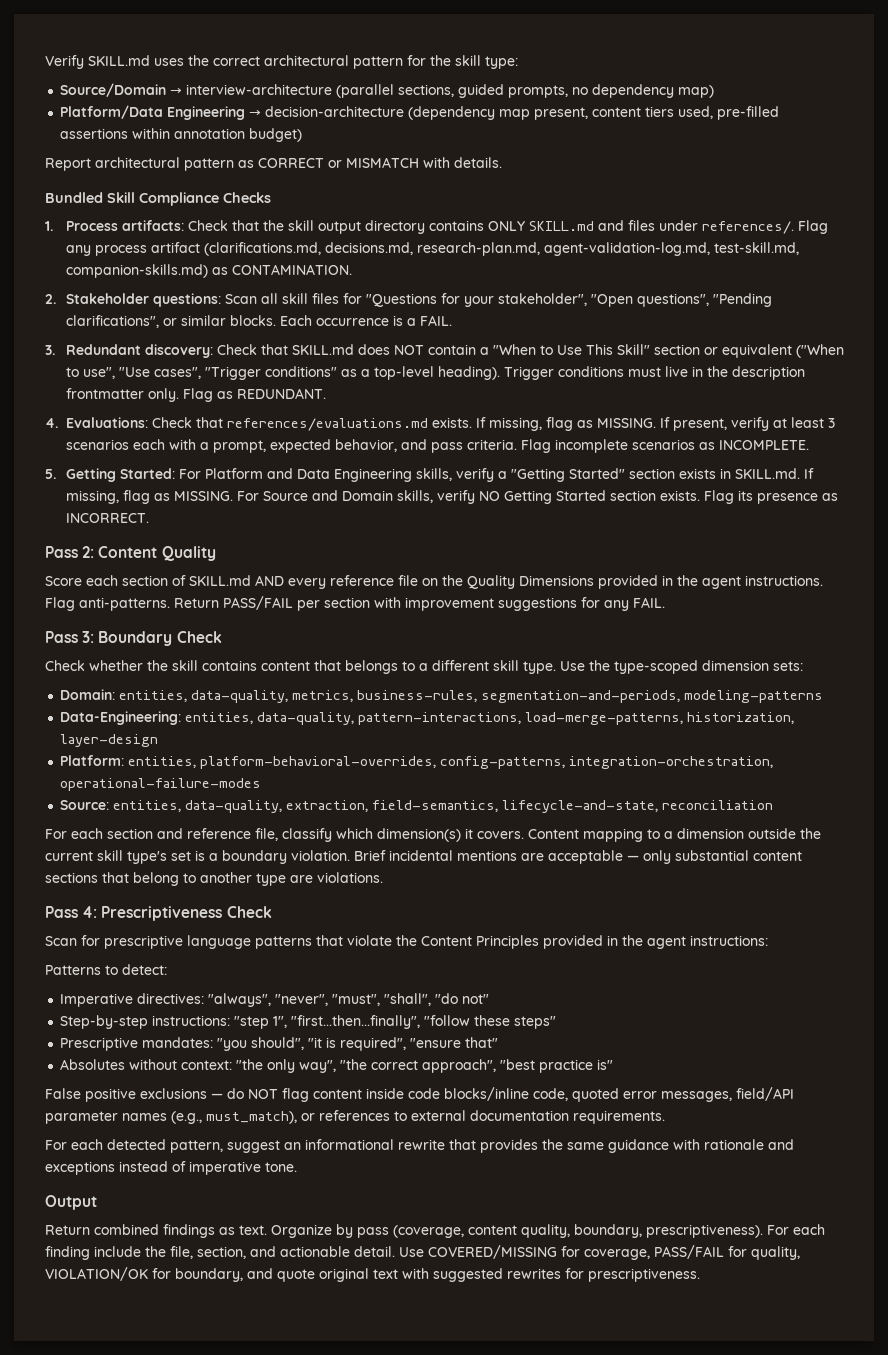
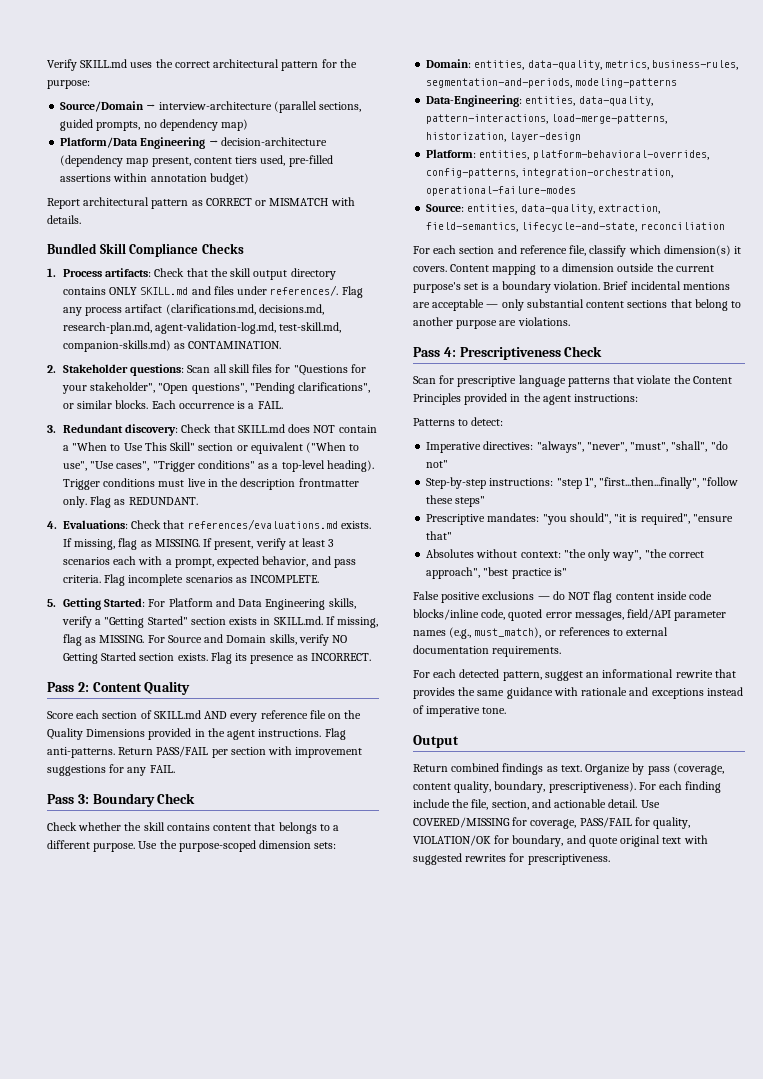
[455,55,518,69] skill type: -> [47,80,90,89] purpose:
[493,660,556,674] skill type. -> [93,843,136,852] purpose.
[614,660,698,674] type-scoped -> [178,840,256,852] purpose-scoped
[97,850,167,864] skill type's -> [413,282,461,293] purpose's
[256,873,286,886] type -> [456,320,498,329] purpose

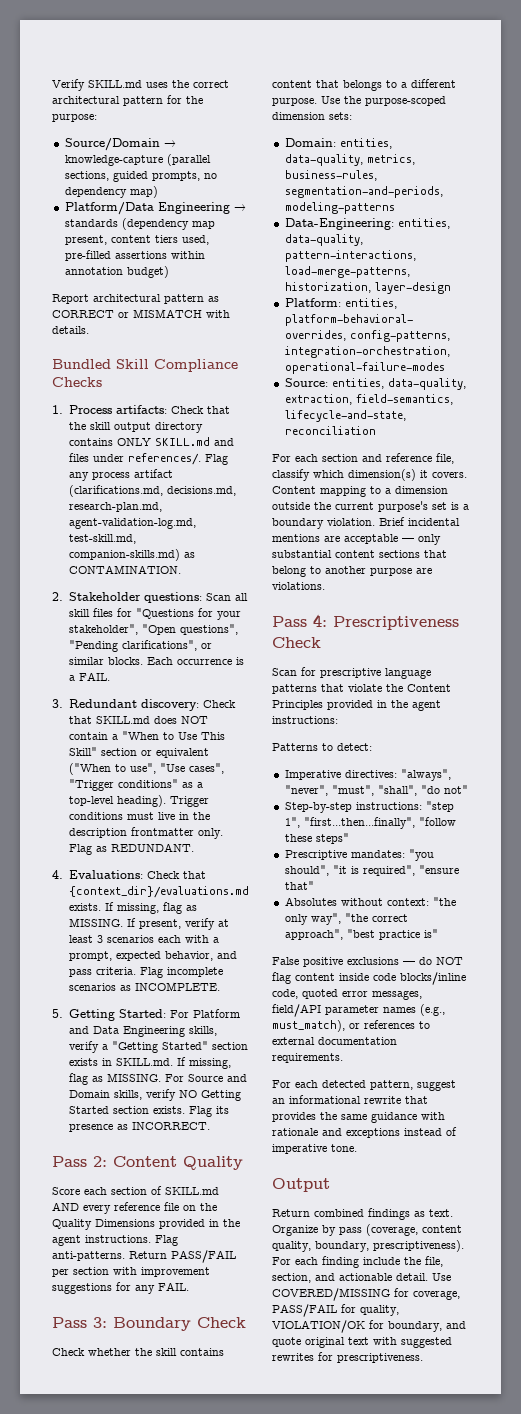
[158,101,272,110] interview-architecture -> [64,155,163,166] knowledge-capture
[220,137,327,146] decision-architecture -> [64,219,118,227] standards
[187,519,338,530] references/evaluations.md -> [68,886,249,898] {context_dir}/evaluations.md

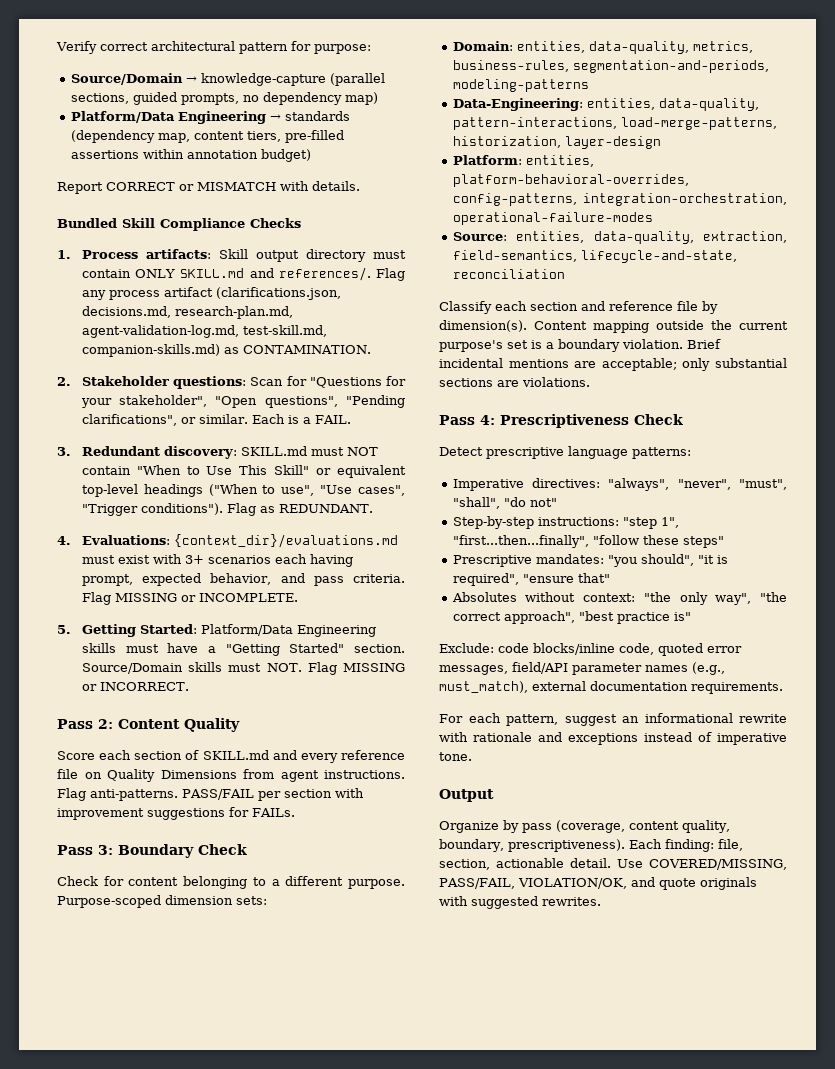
[88,80,189,88] SKILL.md uses the -> (97, 47) none
[186,96,203,104] the -> (311, 46) none
[191,221,215,229] [64,235,209,245] map present, content tiers used, -> [157,131,281,143] map, content tiers,
[93,294,219,304] architectural pattern as -> (103, 188) none
[170,406,230,414] [68,422,203,433] [68,438,113,446] Check that the skill output directory contains -> [218,249,407,262] [81,269,131,278] Skill output directory must contain
[68,453,124,462] files under -> (274, 273) none
[68,485,163,497] (clarifications.md, -> [215,287,341,300] (clarifications.json,
[234,593,248,601] [68,608,113,617] all skill files -> (284, 381) none
[68,657,232,665] similar blocks. Each occurrence -> [198,414,285,424] similar. Each
[202,700,236,708] [68,716,177,724] Check that SKILL.md does -> [240,446,344,456] SKILL.md must
[111,734,118,740] a -> (131, 470) none
[100,748,137,756] section -> (310, 470) none
(209, 753) none -> [81,484,203,497] top-level headings
[117,779,203,788] [68,795,209,807] [68,812,210,820] [68,827,223,839] conditions" as a top-level heading). Trigger conditions must live in the description frontmatter only. -> [140,503,223,515] conditions").
[146,871,206,879] [68,886,249,898] [68,902,197,914] [68,918,229,930] [68,935,219,943] Check that {context_dir}/evaluations.md exists. If missing, flag as MISSING. If present, verify at least 3 scenarios each with a -> [173,534,398,548] [81,554,353,567] {context_dir}/evaluations.md must exist with 3+ scenarios each having
[166,967,223,977] [68,983,131,991] incomplete scenarios as -> [114,593,196,602] MISSING or
[169,1009,240,1018] [68,1026,217,1037] [68,1041,248,1053] [68,1057,231,1069] [68,1073,247,1085] [68,1089,241,1101] [68,1106,229,1117] [68,1124,128,1132] For Platform and Data Engineering skills, verify a "Getting Started" section exists in SKILL.md. If missing, flag as MISSING. For Source and Domain skills, verify NO Getting Started section exists. Flag its presence as -> [200,624,376,637] [81,643,405,656] [81,662,406,675] [81,684,97,691] Platform/Data Engineering skills must have a "Getting Started" section. Source/Domain skills must NOT. Flag MISSING or
[52,1202,79,1211] AND -> [272,750,297,760] and
[200,1203,217,1211] the -> (102, 775) none
[159,1219,240,1229] provided in the -> [243,769,274,779] from
[129,1251,167,1259] Return -> (178, 795) none
[135,1282,189,1294] any FAIL. -> [252,808,295,817] FAILs.
[88,1348,224,1356] [272,80,382,91] whether the skill contains content that belongs -> [103,876,248,889] for content belonging
[321,96,446,106] Use the purpose-scoped -> [57,895,161,908] Purpose-scoped
[272,454,291,462] For -> [439,301,492,314] Classify
[436,453,454,464] [272,469,467,481] [272,486,448,497] file, classify which dimension(s) it covers. Content mapping to a dimension -> [677,301,718,314] [439,320,649,333] file by dimension(s). Content mapping
[344,534,441,545] [272,550,447,558] [272,566,412,577] acceptable — only substantial content sections that belong to another purpose -> [601,358,787,371] [439,378,493,387] acceptable; only substantial sections
[272,667,431,679] [272,684,451,694] [272,700,441,711] [272,716,338,724] [272,743,372,751] Scan for prescriptive language patterns that violate the Content Principles provided in the agent instructions: // Patterns to detect: -> [439,446,691,459] Detect prescriptive language patterns:
[272,957,463,967] [272,972,369,984] False positive exclusions — do NOT flag content inside -> [439,643,494,653] Exclude:
[349,1020,430,1029] or references to -> (528, 687) none
[322,1080,366,1088] detected -> (501, 718) none
[405,1096,428,1104] [272,1112,417,1123] that provides the same guidance -> (787, 718) none
[272,1208,453,1220] Return combined findings as text. -> (494, 795) none
[272,1256,421,1268] For each finding include the -> [628,839,714,852] Each finding:
[315,1273,335,1281] and -> (490, 864) none
[272,1288,460,1301] [272,1304,399,1317] [272,1320,466,1333] [272,1337,452,1348] [272,1352,423,1363] COVERED/MISSING for coverage, PASS/FAIL for quality, VIOLATION/OK for boundary, and quote original text with suggested rewrites for prescriptiveness. -> [649,859,787,870] [439,877,757,890] [439,896,601,909] COVERED/MISSING, PASS/FAIL, VIOLATION/OK, and quote originals with suggested rewrites.

